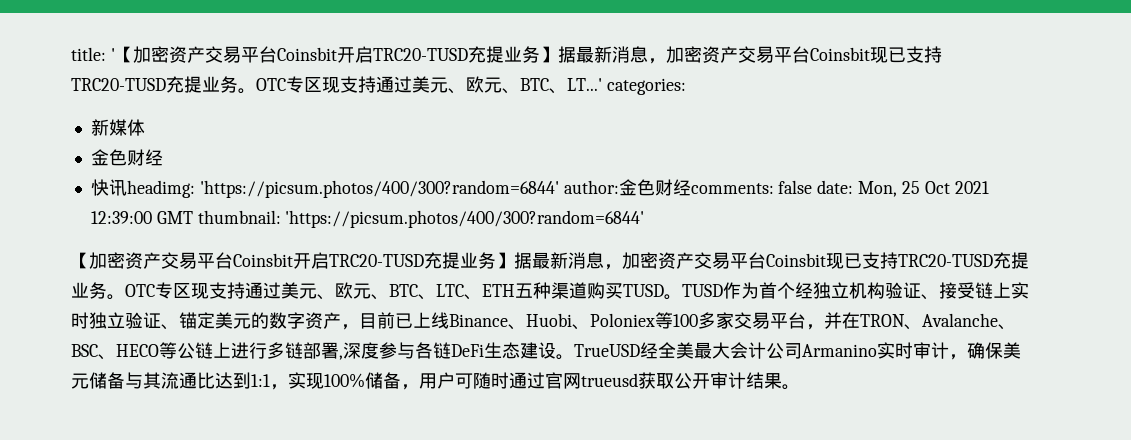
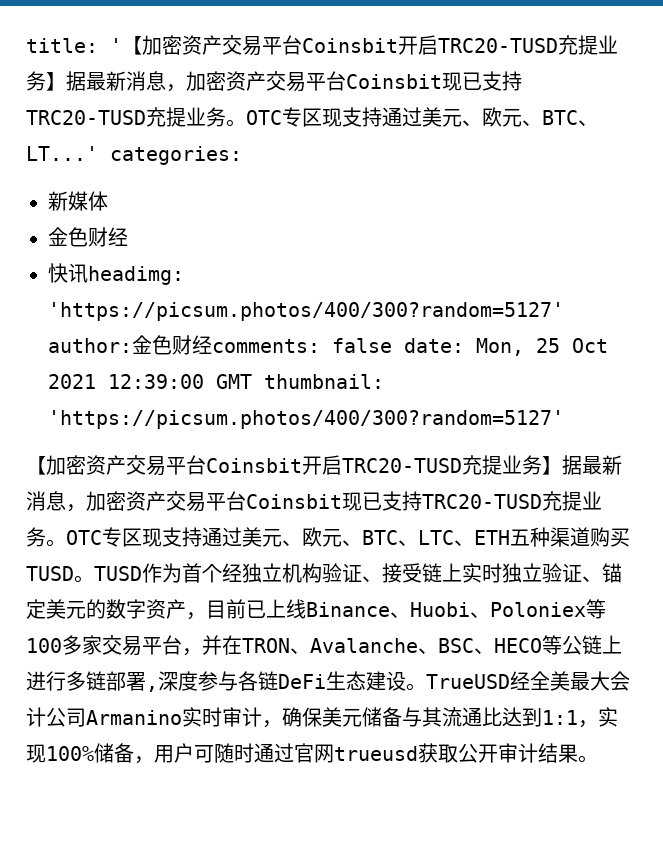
[199,180,559,198] 'https://picsum.photos/400/300?random=6844' -> [48,302,564,321] 'https://picsum.photos/400/300?random=5127'
[285,210,645,228] 'https://picsum.photos/400/300?random=6844' -> [48,410,564,429] 'https://picsum.photos/400/300?random=5127'

